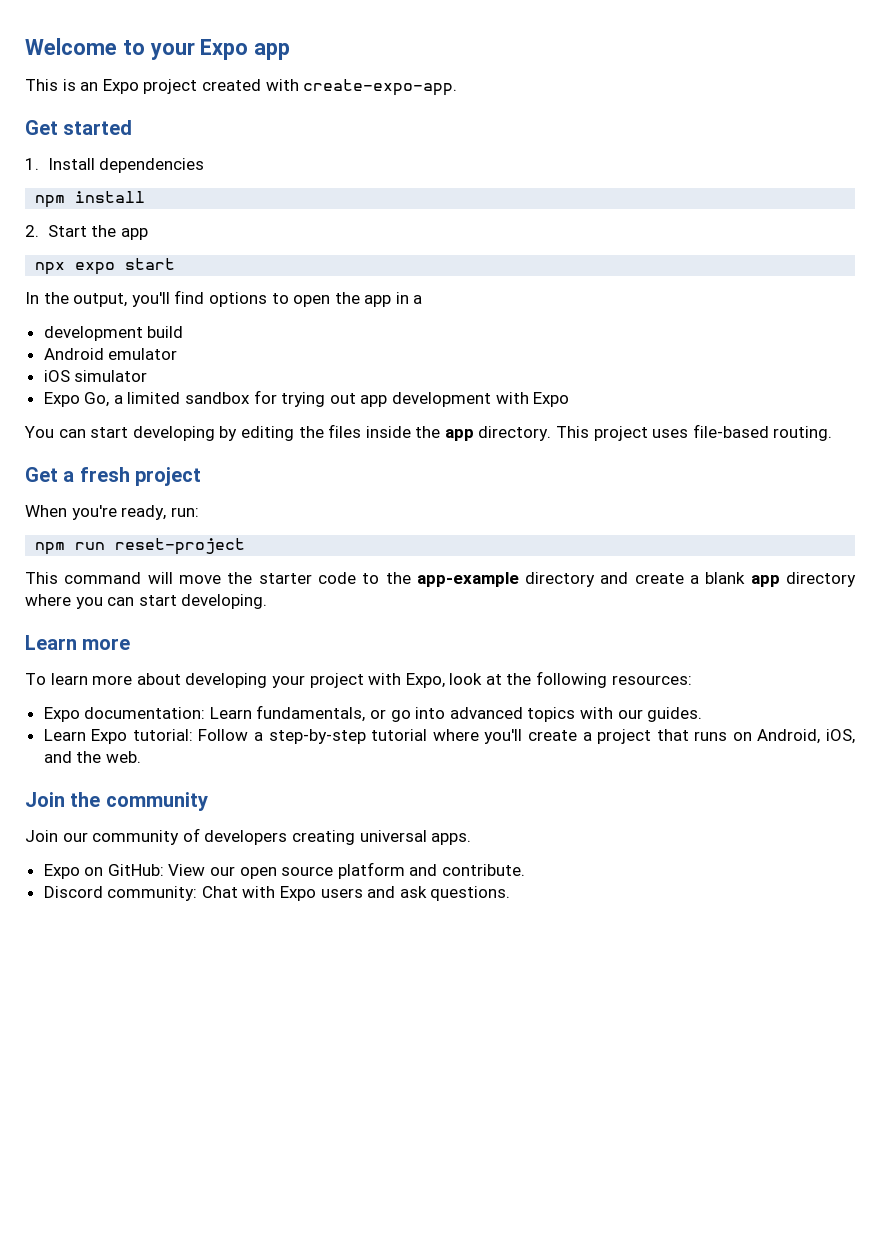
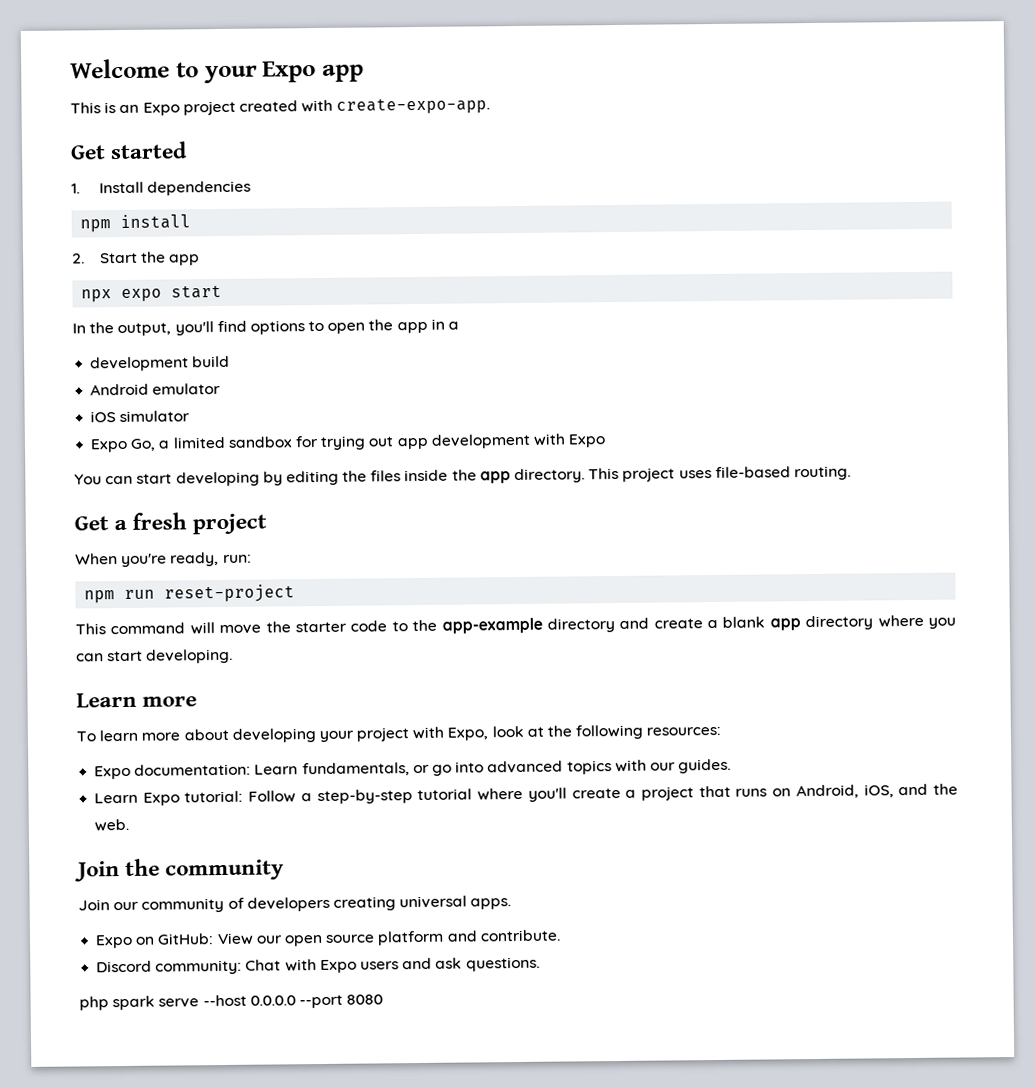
(511, 893) none -> [79,994,384,1011] // php spark serve --host 0.0.0.0 --port 8080

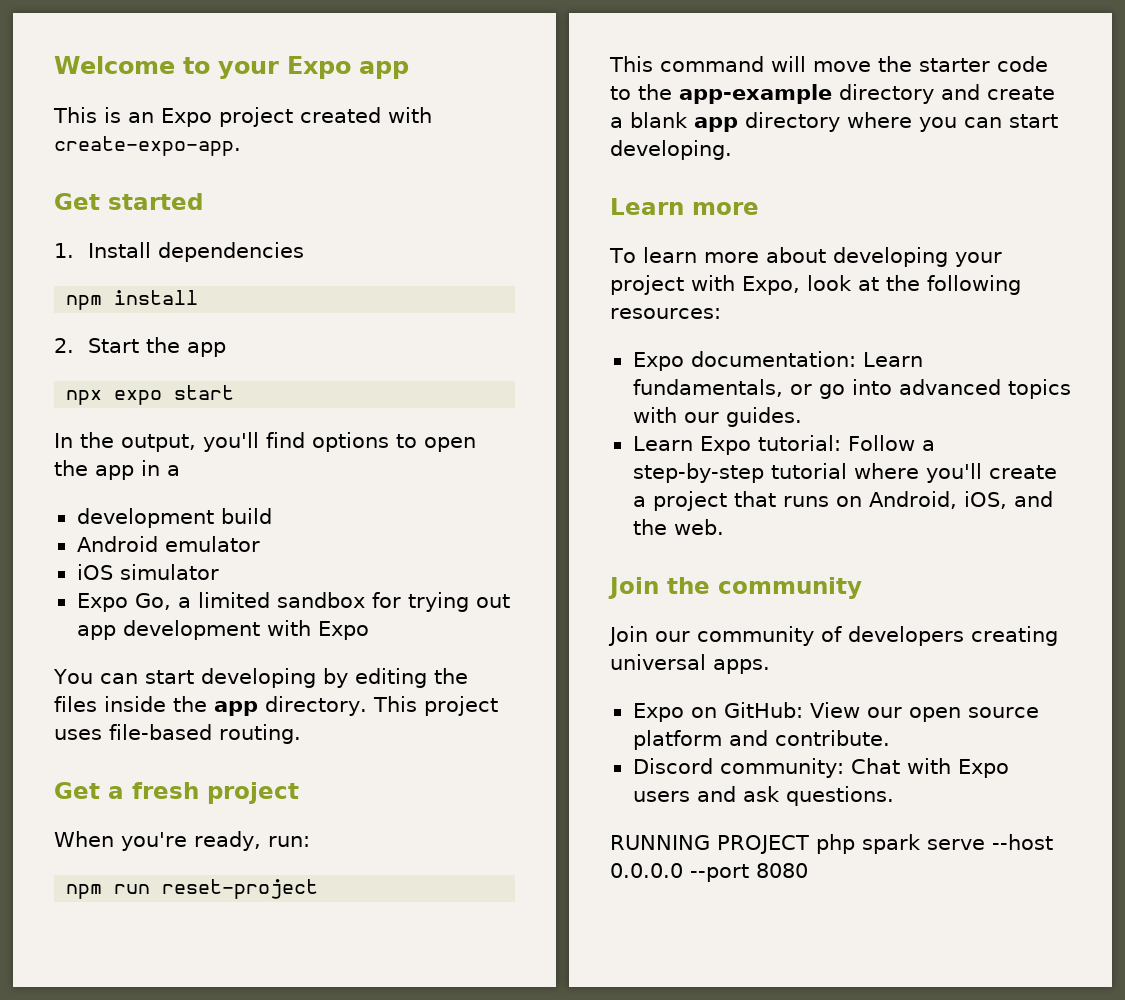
(540, 964) none -> [610,835,809,854] RUNNING PROJECT

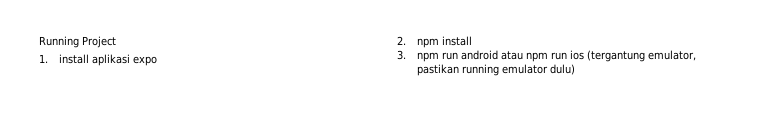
[54,56,409,79] [53,107,432,127] [54,136,241,156] [54,193,203,210] [54,242,305,262] [66,290,199,310] [54,337,227,357] [66,385,235,405] [54,432,476,452] [54,460,180,480] [76,508,272,528] [76,536,260,552] [76,564,219,580] [76,592,510,612] [76,620,369,640] [53,668,468,688] [54,696,498,716] [54,724,301,744] [54,782,299,804] [54,831,310,851] [66,879,319,899] [609,56,1048,72] [610,84,1055,104] [610,112,1058,132] [610,140,732,160] [610,198,759,215] [609,247,1002,267] [610,275,1021,295] [610,308,721,319] [632,351,923,371] [632,379,1071,399] [632,407,802,427] [632,435,935,455] [632,463,1057,483] [632,491,1053,511] [632,519,724,535] [608,577,862,599] [608,626,1058,646] [610,654,770,674] [632,702,1039,722] [632,730,890,750] [632,758,1009,778] [632,786,894,806] [610,834,1053,854] [610,863,808,882] Welcome to your Expo app // This is an Expo project created with create-expo-app. // Get started // 1. Install dependencies // npm install // 2. Start the app // npx expo start // In the output, you'll find options to open the app in a // development build // Android emulator // iOS simulator // Expo Go, a limited sandbox for trying out app development with Expo // You can start developing by editing the files inside the app directory. This project uses file-based routing. // Get a fresh project // When you're ready, run: // npm run reset-project // This command will move the starter code to the app-example directory and create a blank app directory where you can start developing. // Learn more // To learn more about developing your project with Expo, look at the following resources: // Expo documentation: Learn fundamentals, or go into advanced topics with our guides. // Learn Expo tutorial: Follow a step-by-step tutorial where you'll create a project that runs on Android, iOS, and the web. // Join the community // Join our community of developers creating universal apps. // Expo on GitHub: View our open source platform and contribute. // Discord community: Chat with Expo users and ask questions. // RUNNING PROJECT php spark serve --host 0.0.0.0 --port 8080 -> [39,36,116,48] [39,54,158,66] [397,36,473,48] [397,50,697,62] [417,64,576,76] Running Project // 1. install aplikasi expo // 2. npm install // 3. npm run android atau npm run ios (tergantung emulator, pastikan running emulator dulu)

